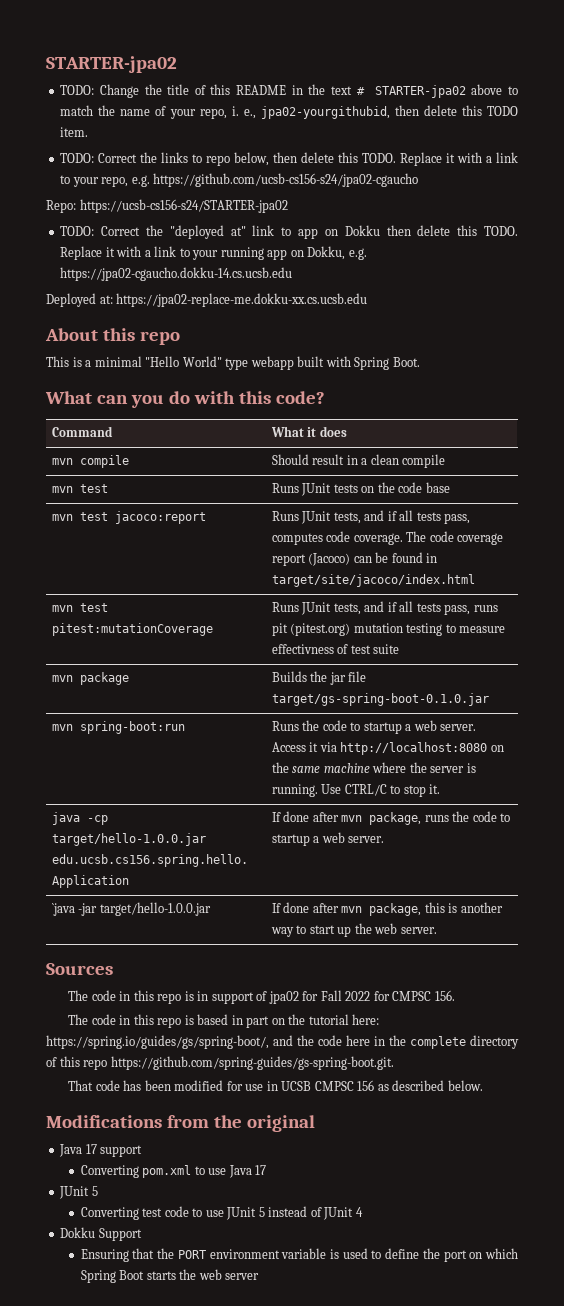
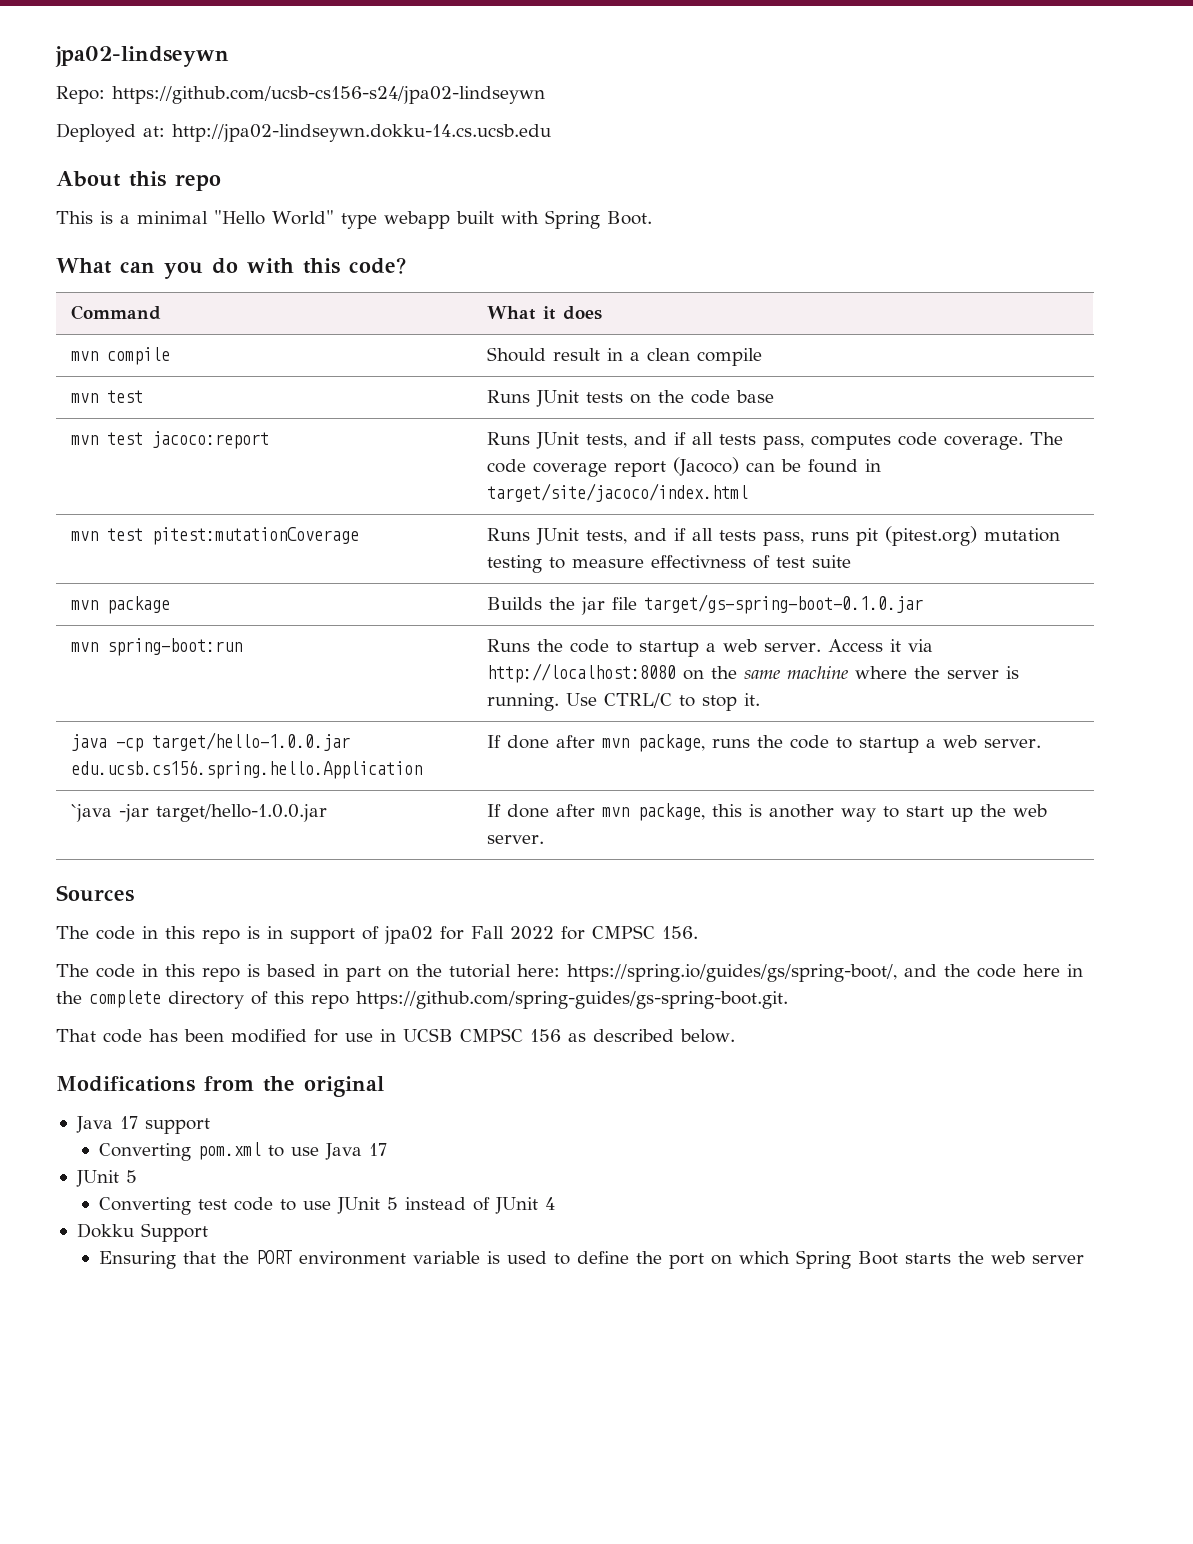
[46,56,177,73] [60,84,518,98] [60,105,518,119] [60,127,89,137] [60,152,519,166] [60,173,419,187] [46,199,288,213] [60,225,518,239] [60,246,367,260] [60,267,293,281] STARTER-jpa02 // TODO: Change the title of this README in the text # STARTER-jpa02 above to match the name of your repo, i. e., jpa02-yourgithubid, then delete this TODO item. // TODO: Correct the links to repo below, then delete this TODO. Replace it with a link to your repo, e.g. https://github.com/ucsb-cs156-s24/jpa02-cgaucho // Repo: https://ucsb-cs156-s24/STARTER-jpa02 // TODO: Correct the "deployed at" link to app on Dokku then delete this TODO. Replace it with a link to your running app on Dokku, e.g. https://jpa02-cgaucho.dokku-14.cs.ucsb.edu -> [55,46,229,67] [56,86,545,104] jpa02-lindseywn // Repo: https://github.com/ucsb-cs156-s24/jpa02-lindseywn
[116,293,368,307] https://jpa02-replace-me.dokku-xx.cs.ucsb.edu -> [172,124,551,142] http://jpa02-lindseywn.dokku-14.cs.ucsb.edu

